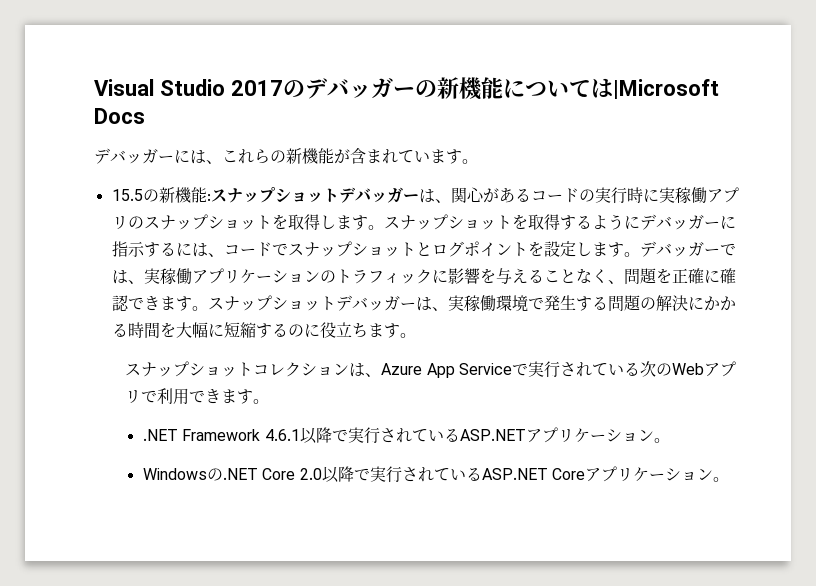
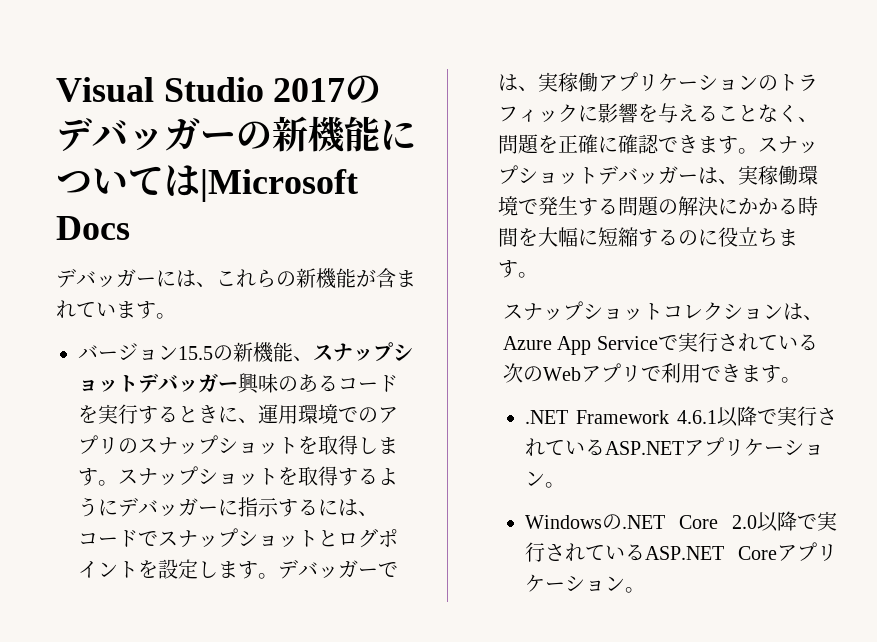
(478, 161) none -> [78,343,178,360] バージョン
[206,187,707,204] :スナップショットデバッガーは、関心があるコードの実行時に実稼働 -> [293,342,413,362] [78,373,398,394] [78,404,378,424] 、スナップショットデバッガー興味のあるコードを実行するときに、運用環境での

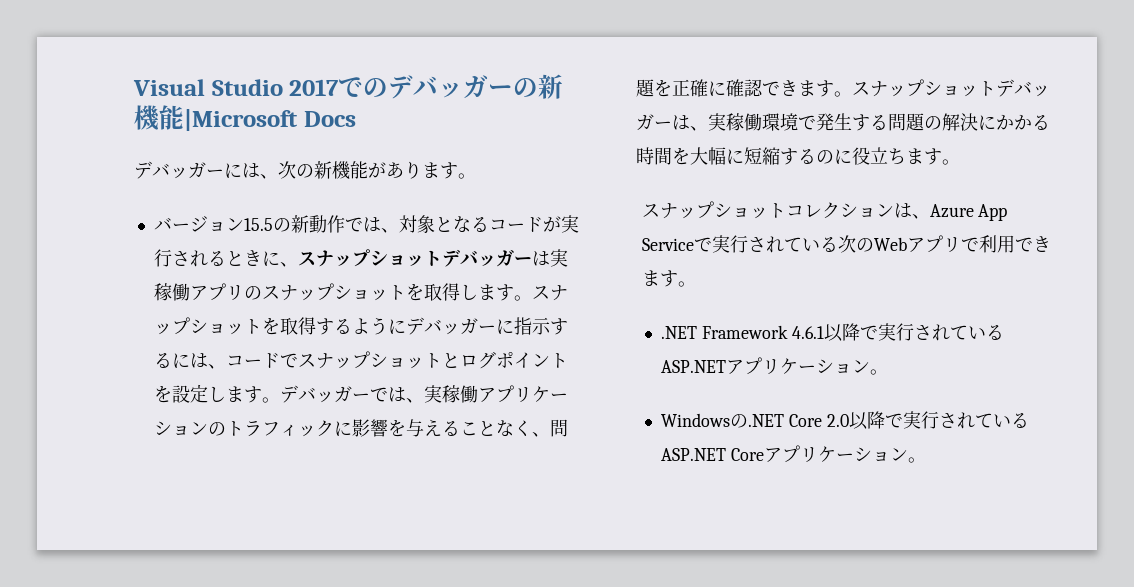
(346, 90) none -> [338,77,364,97] で
[380,119,416,150] [56,165,200,196] については -> (184, 117) none
[216,269,276,288] これら -> [278,161,296,179] 次
[376,268,416,288] [56,300,116,319] 含まれてい -> [386,161,422,179] あり
[253,342,293,363] 機能 -> [308,215,579,233] [153,249,280,267] 動作では、対象となるコードが実行されるときに
[238,373,398,394] [78,404,378,424] 興味のあるコードを実行するときに、運用環境での -> [531,249,568,267] [153,283,190,301] は実稼働

